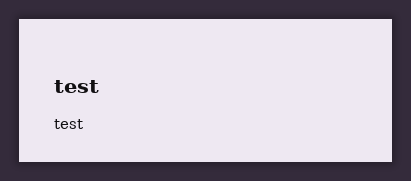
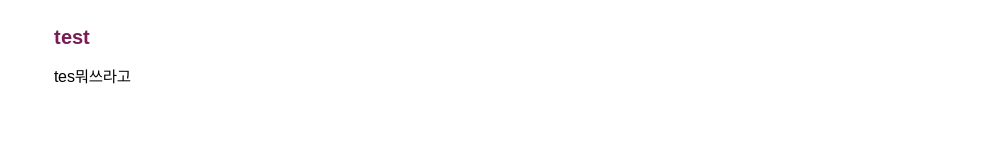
[54,119,83,129] test -> [54,69,131,84] tes뭐쓰라고

